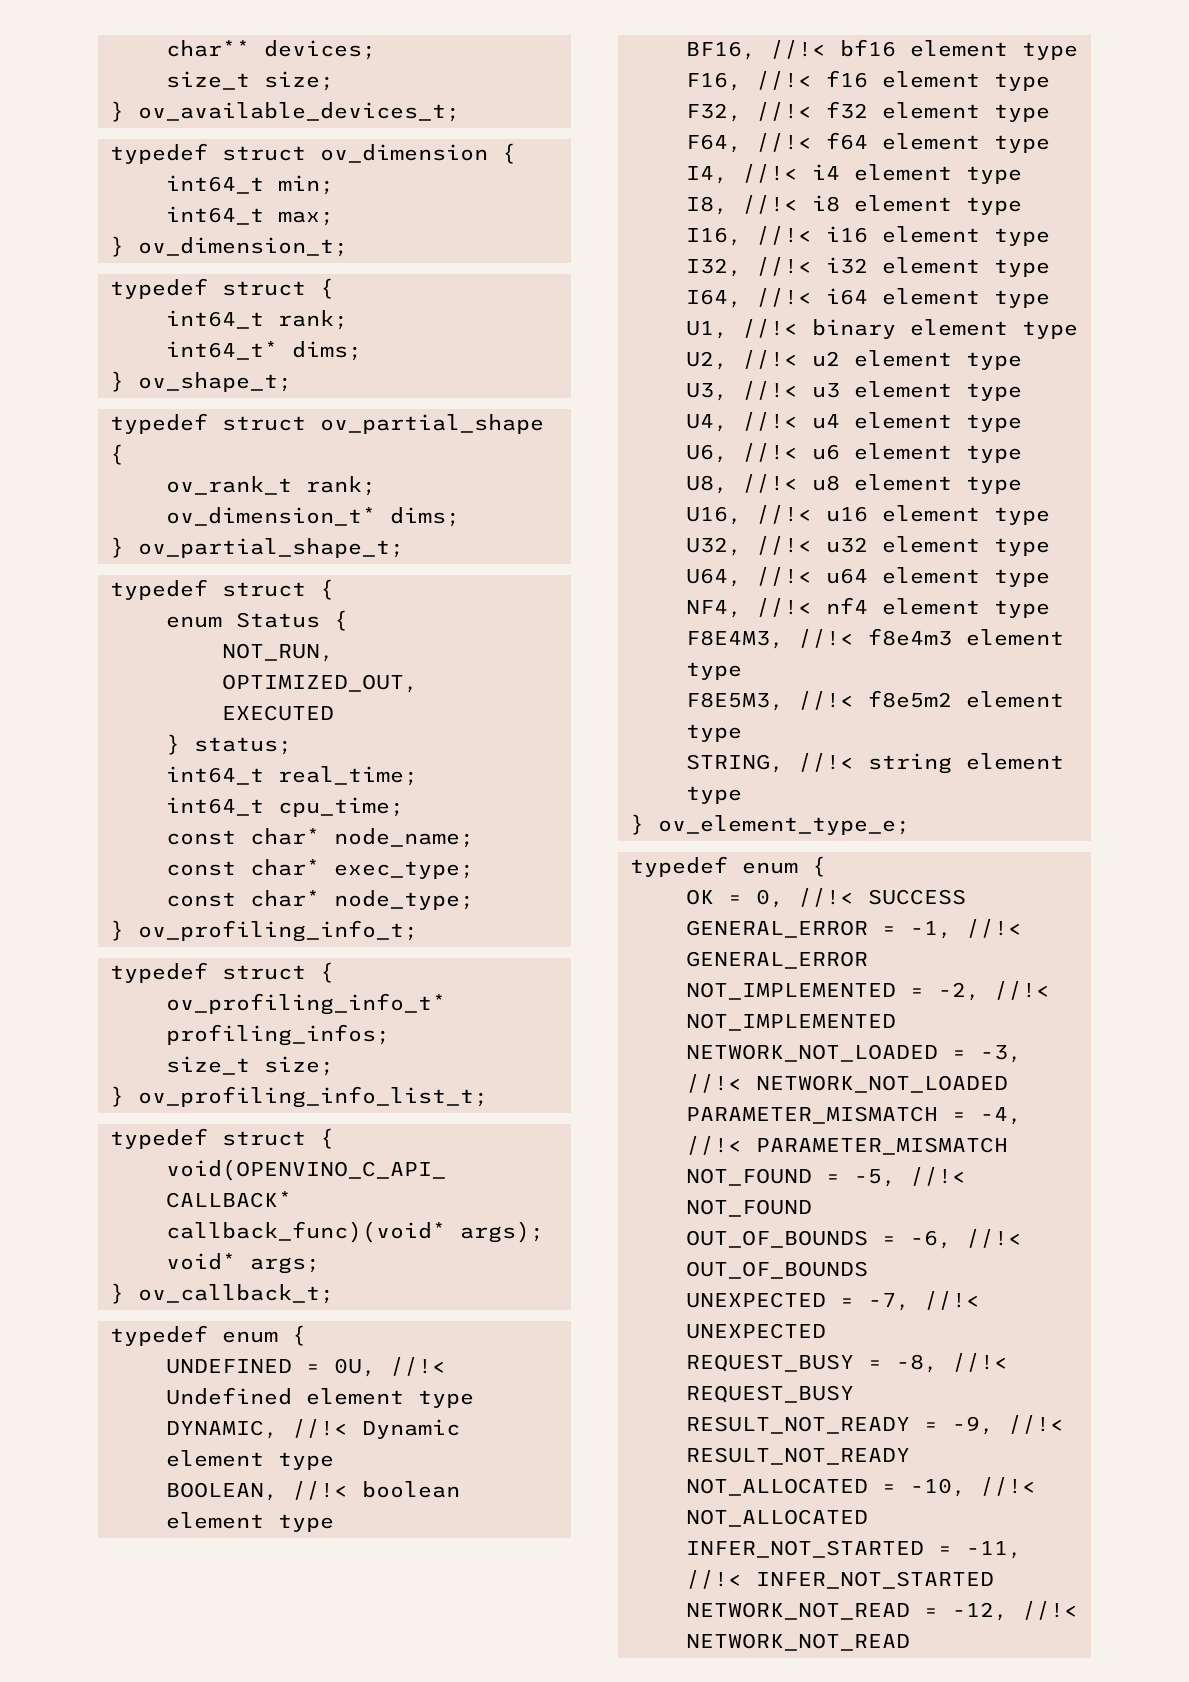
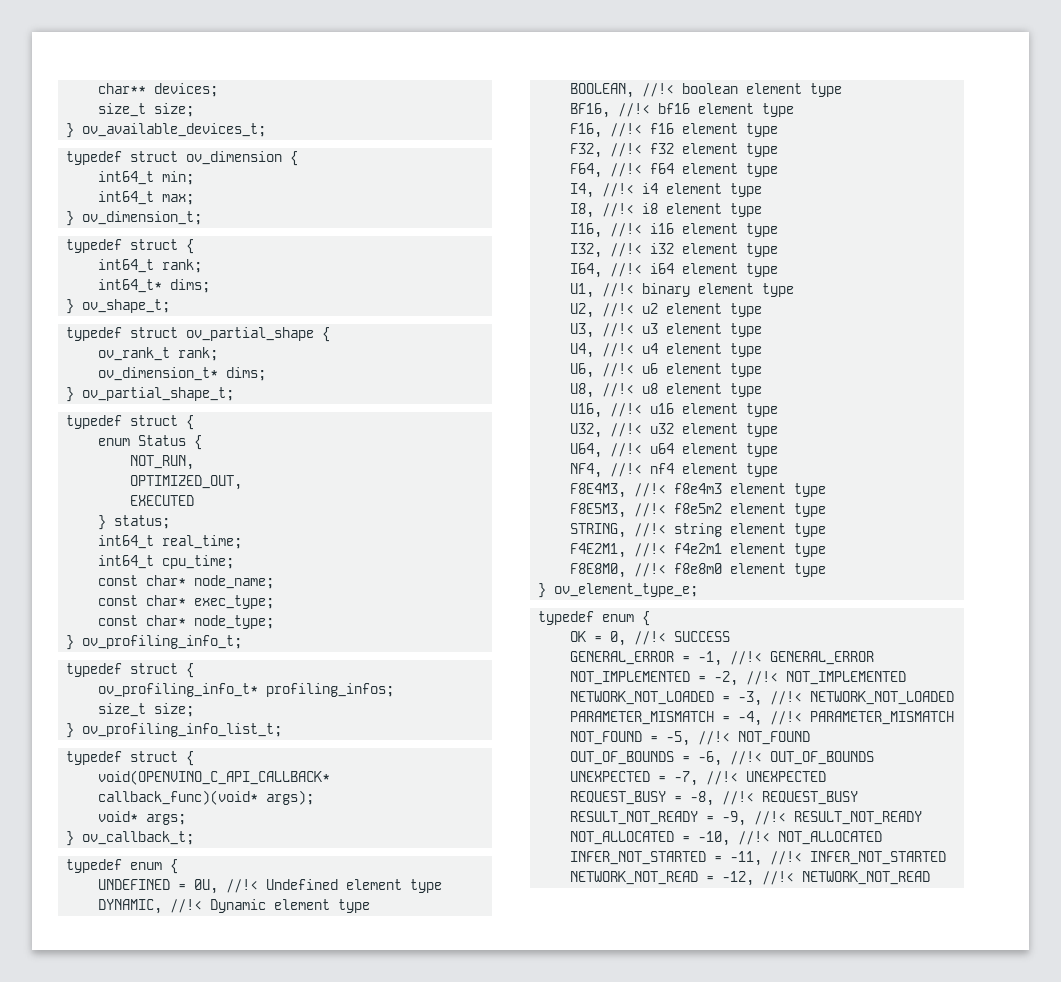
(742, 795) none -> [570,543,827,558] [570,563,827,578] // F4E2M1, //!< f4e2m1 element type // F8E8M0, //!< f8e8m0 element type

